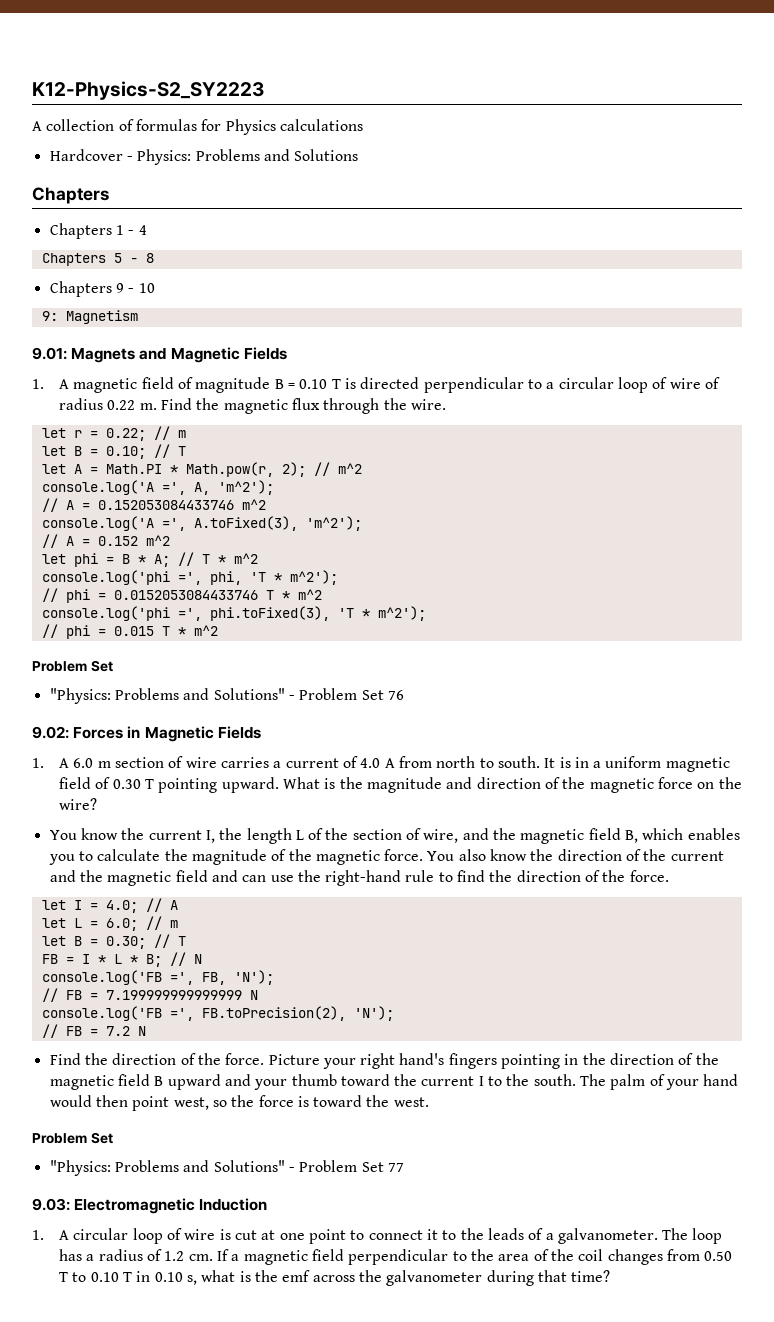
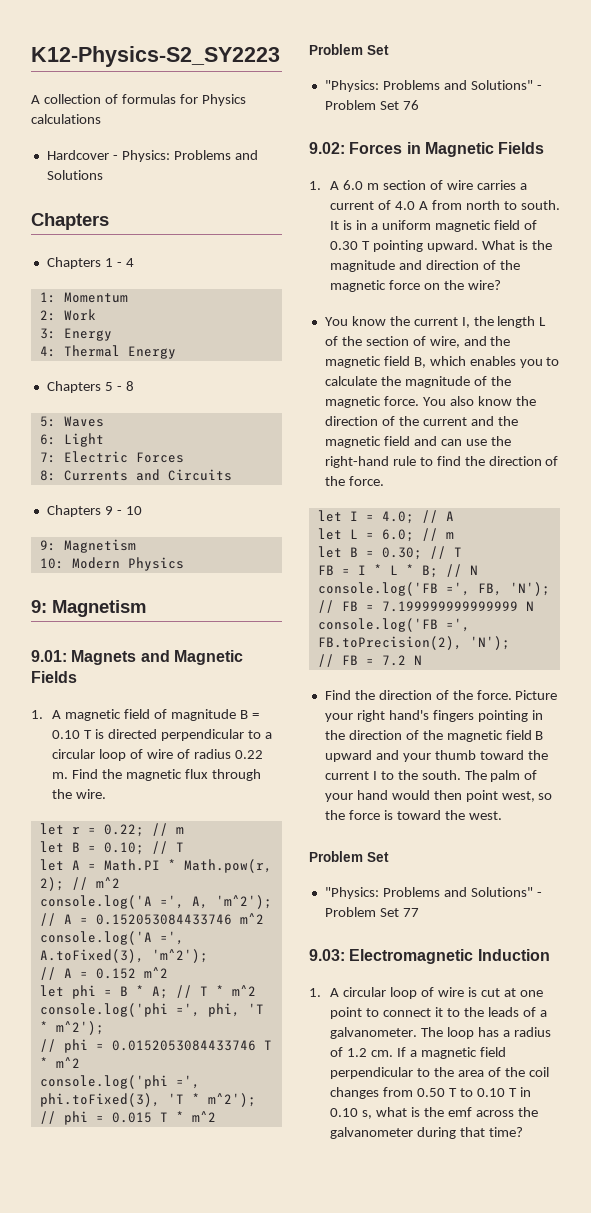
[41,253,154,266] Chapters 5 - 8 -> [39,292,128,303] [39,309,96,321] [39,328,112,341] [39,345,176,359] [46,381,134,393] [39,416,104,427] [39,433,104,447] [39,451,184,463] [39,469,232,481] 1: Momentum // 2: Work // 3: Energy // 4: Thermal Energy // Chapters 5 - 8 // 5: Waves // 6: Light // 7: Electric Forces // 8: Currents and Circuits
(138, 317) none -> [39,557,184,571] [31,600,146,617] // 10: Modern Physics // 9: Magnetism

